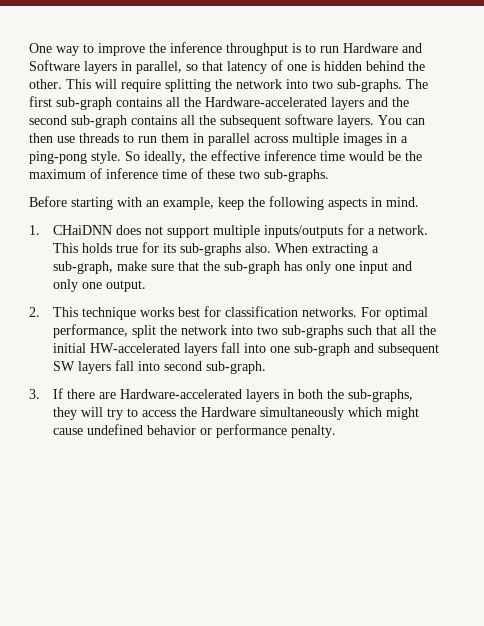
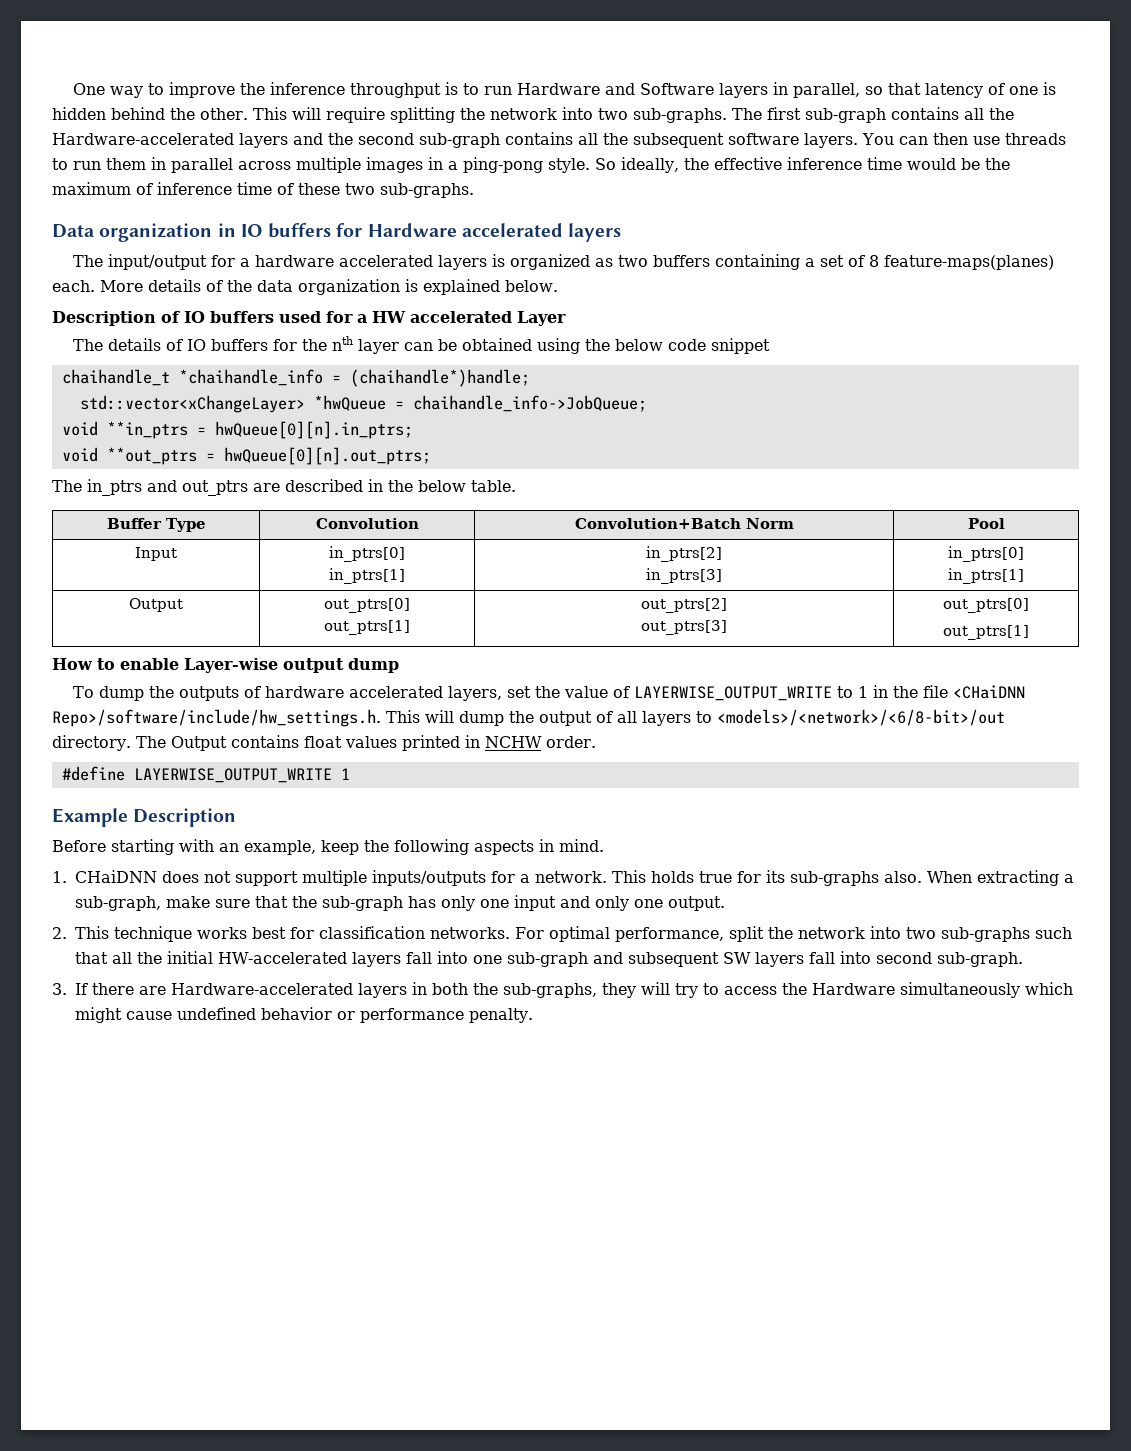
(329, 175) none -> [52,223,622,242] [73,254,1055,270] [52,279,558,295] [52,311,566,326] [73,336,771,354] [61,369,530,387] [79,395,647,413] [61,421,413,439] [61,447,431,465] [52,479,516,496] [106,518,206,532] [315,518,419,529] [574,518,794,529] [967,518,1005,529] [135,547,177,561] [329,546,405,562] [329,568,405,584] [646,546,722,562] [646,568,722,584] [948,546,1024,562] [948,568,1024,584] [129,598,183,612] [324,598,410,613] [324,620,410,635] [641,598,727,613] [641,620,727,635] [943,598,1029,613] [943,625,1029,640] [52,658,399,673] [73,685,1026,701] [52,709,1005,727] [52,735,596,751] [61,766,350,783] [52,808,237,827] // Data organization in IO buffers for Hardware accelerated layers // The input/output for a hardware accelerated layers is organized as two buffers containing a set of 8 feature-maps(planes) each. More details of the data organization is explained below. // Description of IO buffers used for a HW accelerated Layer // The details of IO buffers for the nth layer can be obtained using the below code snippet // chaihandle_t *chaihandle_info = (chaihandle*)handle; // std::vector<xChangeLayer> *hwQueue = chaihandle_info->JobQueue; // void **in_ptrs = hwQueue[0][n].in_ptrs; // void **out_ptrs = hwQueue[0][n].out_ptrs; // The in_ptrs and out_ptrs are described in the below table. // Buffer Type | Convolution | Convolution+Batch Norm | Pool // Input | in_ptrs[0] // in_ptrs[1] | in_ptrs[2] // in_ptrs[3] | in_ptrs[0] // in_ptrs[1] // Output | out_ptrs[0] // out_ptrs[1] | out_ptrs[2] // out_ptrs[3] | out_ptrs[0] // out_ptrs[1] // How to enable Layer-wise output dump // To dump the outputs of hardware accelerated layers, set the value of LAYERWISE_OUTPUT_WRITE to 1 in the file <CHaiDNN Repo>/software/include/hw_settings.h. This will dump the output of all layers to <models>/<network>/<6/8-bit>/out directory. The Output contains float values printed in NCHW order. // #define LAYERWISE_OUTPUT_WRITE 1 // Example Description

